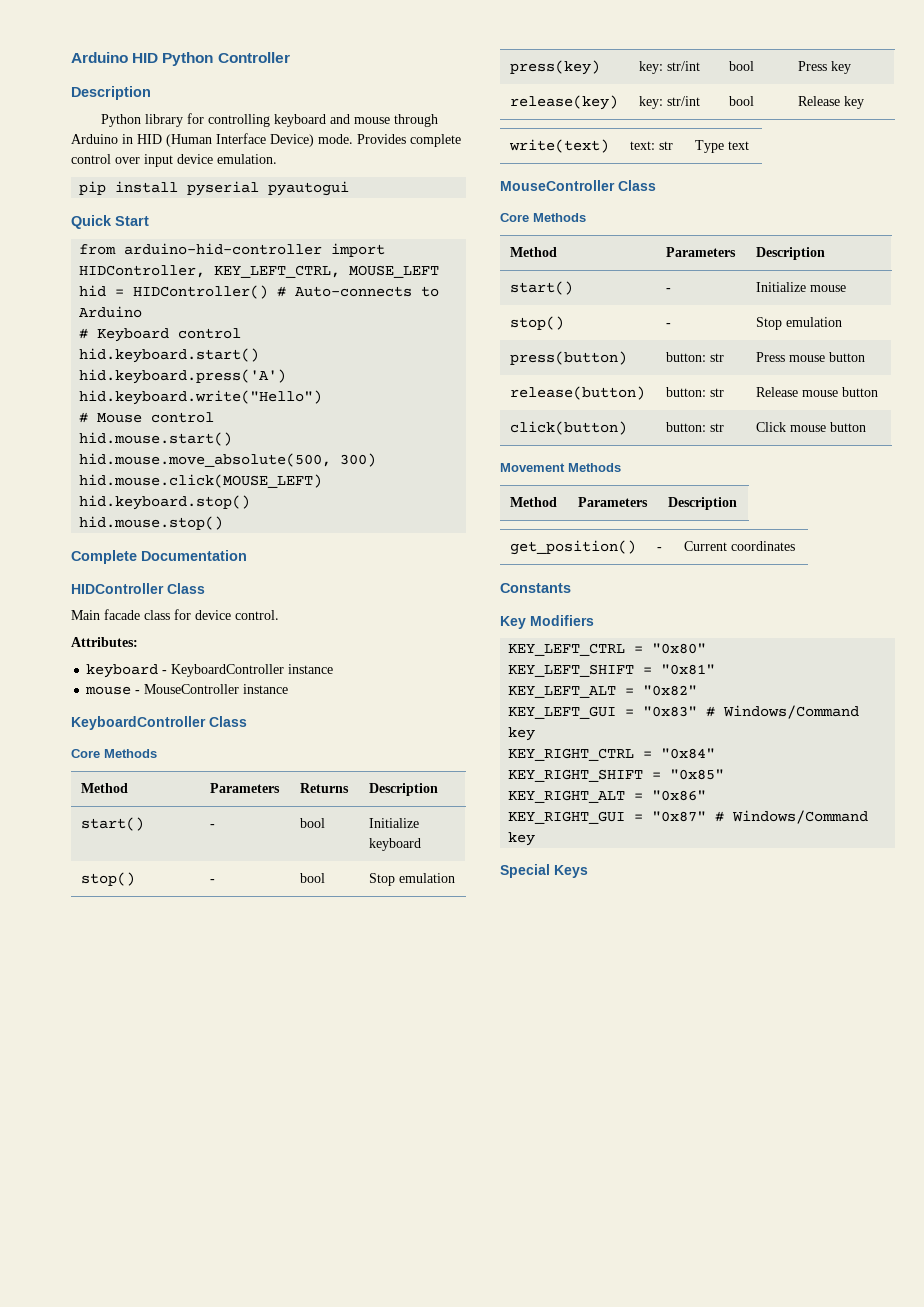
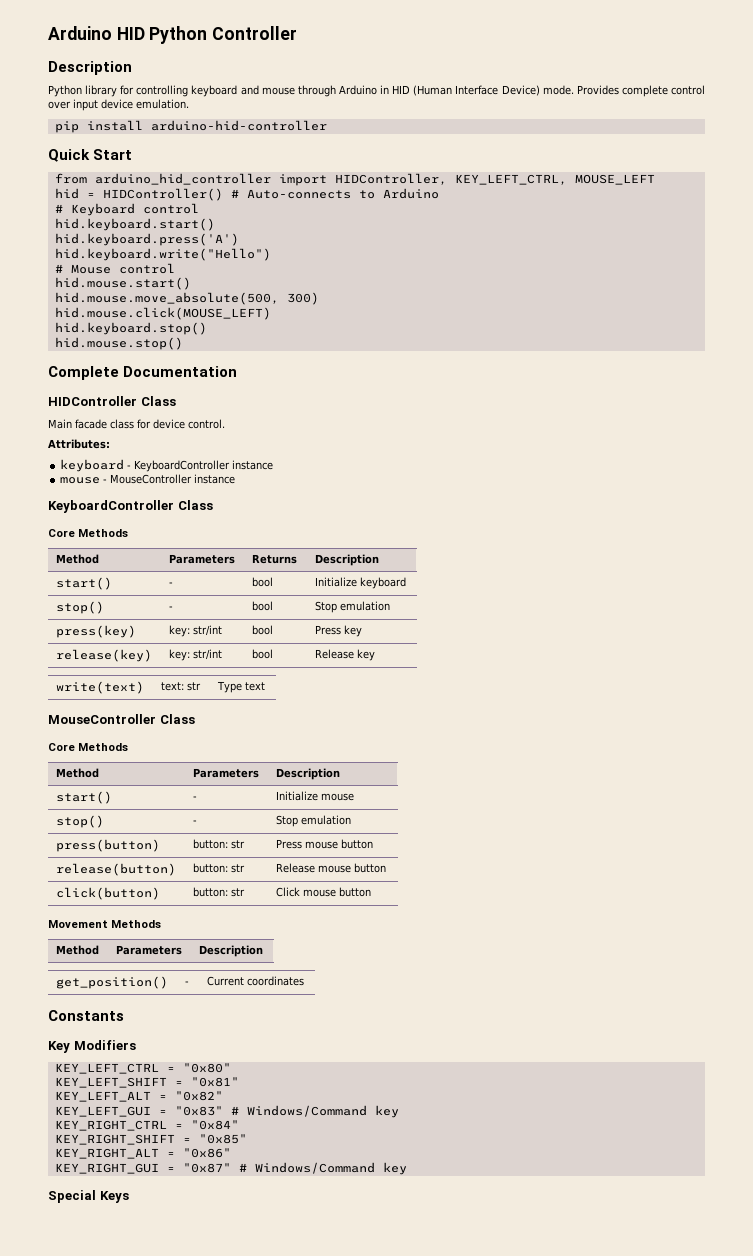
[187,181,350,196] pyserial pyautogui -> [150,120,327,131] arduino-hid-controller
[124,243,323,255] arduino-hid-controller -> [94,173,271,185] arduino_hid_controller

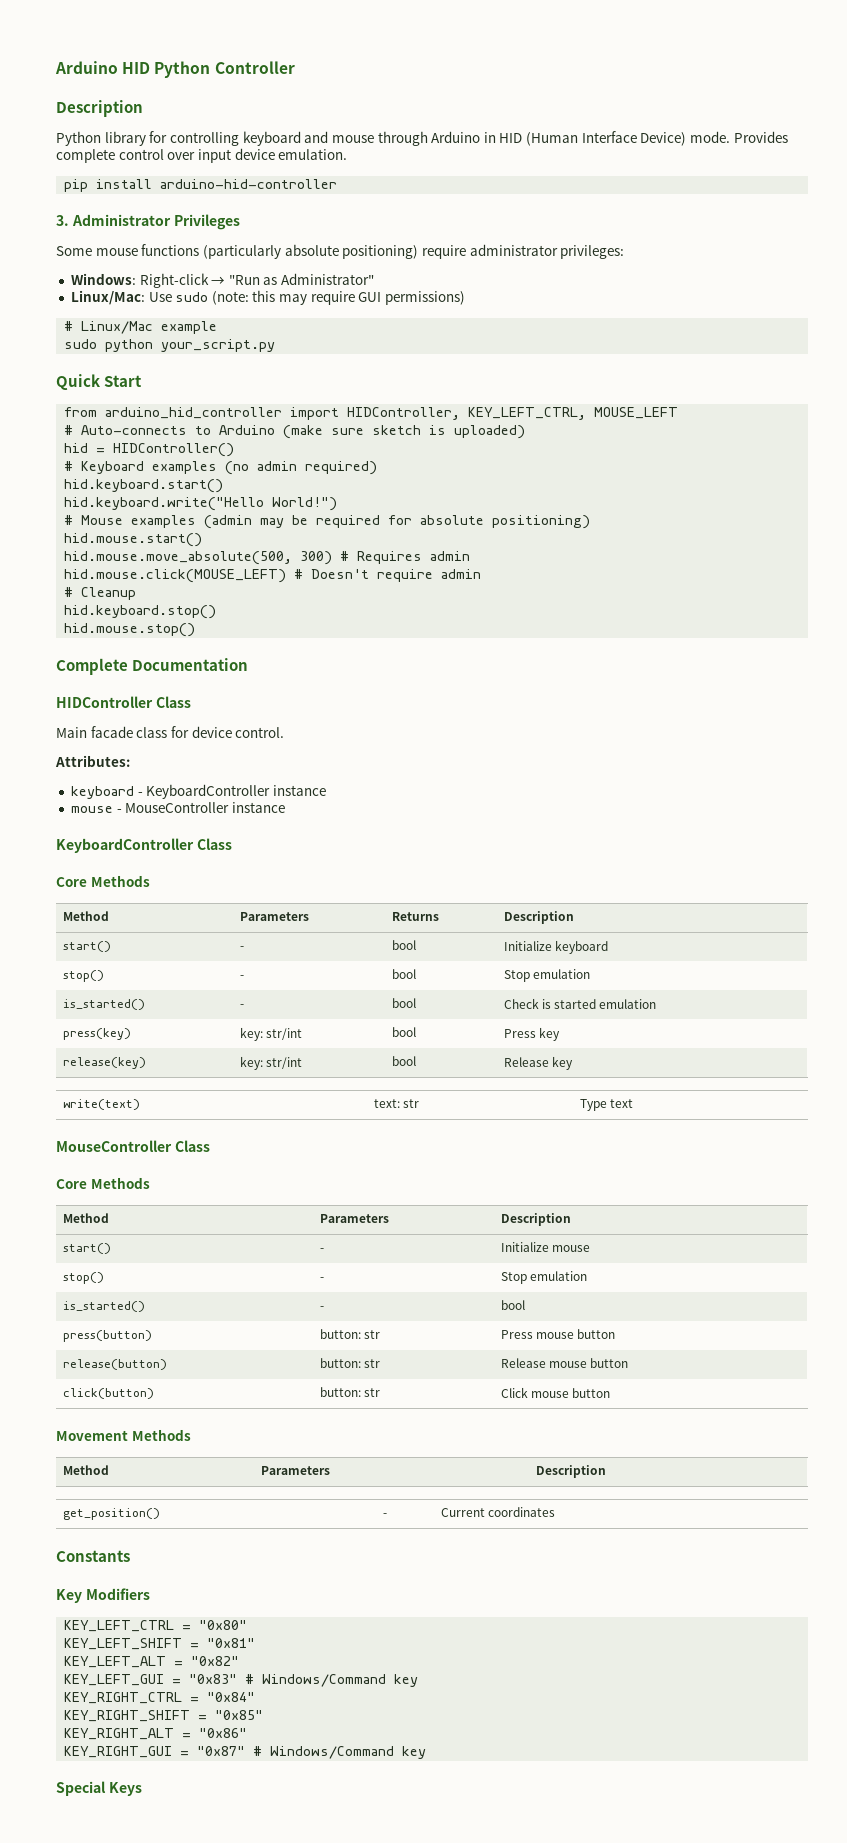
(327, 125) none -> [56,214,240,230] [56,244,625,259] [70,273,375,288] [70,290,466,305] [64,321,218,334] [64,339,276,352] // 3. Administrator Privileges // Some mouse functions (particularly absolute positioning) require administrator privileges: // Windows: Right-click → "Run as Administrator" // Linux/Mac: Use sudo (note: this may require GUI permissions) // # Linux/Mac example // sudo python your_script.py
[54,188,223,201] hid = HIDController() -> (679, 413) none
[54,203,199,216] // # Keyboard control -> [283,425,526,439] [64,443,235,457] [64,461,378,475] (make sure sketch is uploaded) // hid = HIDController() // # Keyboard examples (no admin required)
[54,233,239,246] [54,248,271,261] hid.keyboard.press('A') // hid.keyboard.write("Hello") -> [64,497,338,511] hid.keyboard.write("Hello World!")
[118,263,175,274] [54,277,191,290] [54,292,319,305] [54,307,271,320] control // hid.mouse.start() // hid.mouse.move_absolute(500, 300) // hid.mouse.click(MOUSE_LEFT) -> [131,515,591,529] [64,533,203,547] [64,551,471,565] [64,569,482,583] [64,587,137,600] examples (admin may be required for absolute positioning) // hid.mouse.start() // hid.mouse.move_absolute(500, 300) # Requires admin // hid.mouse.click(MOUSE_LEFT) # Doesn't require admin // # Cleanup
(391, 606) none -> [62,999,145,1010] [239,1004,244,1008] [391,998,416,1008] [503,998,657,1009] // is_started() | - | bool | Check is started emulation
(352, 820) none -> [62,1301,145,1312] [319,1306,324,1310] [500,1300,525,1310] // is_started() | - | bool

